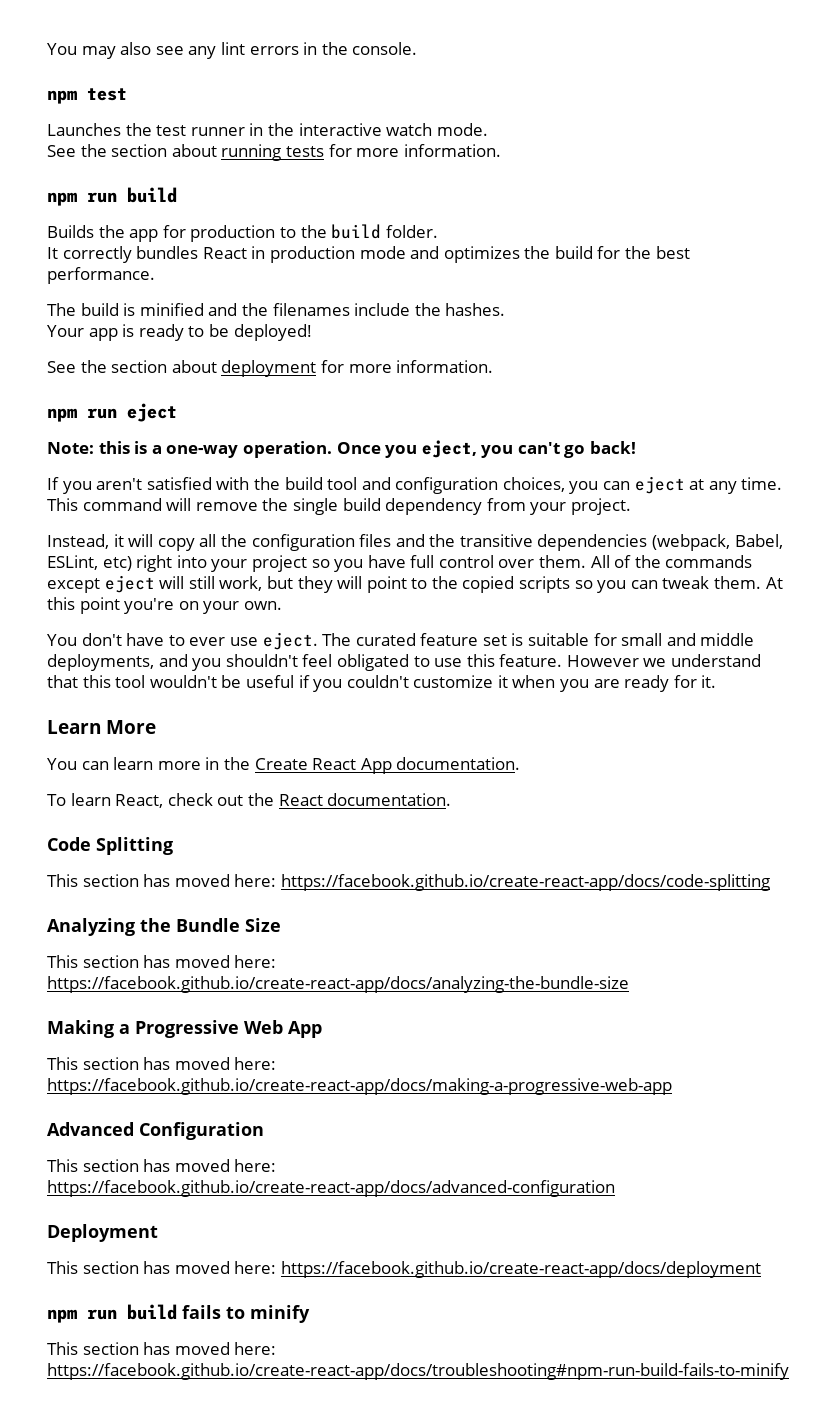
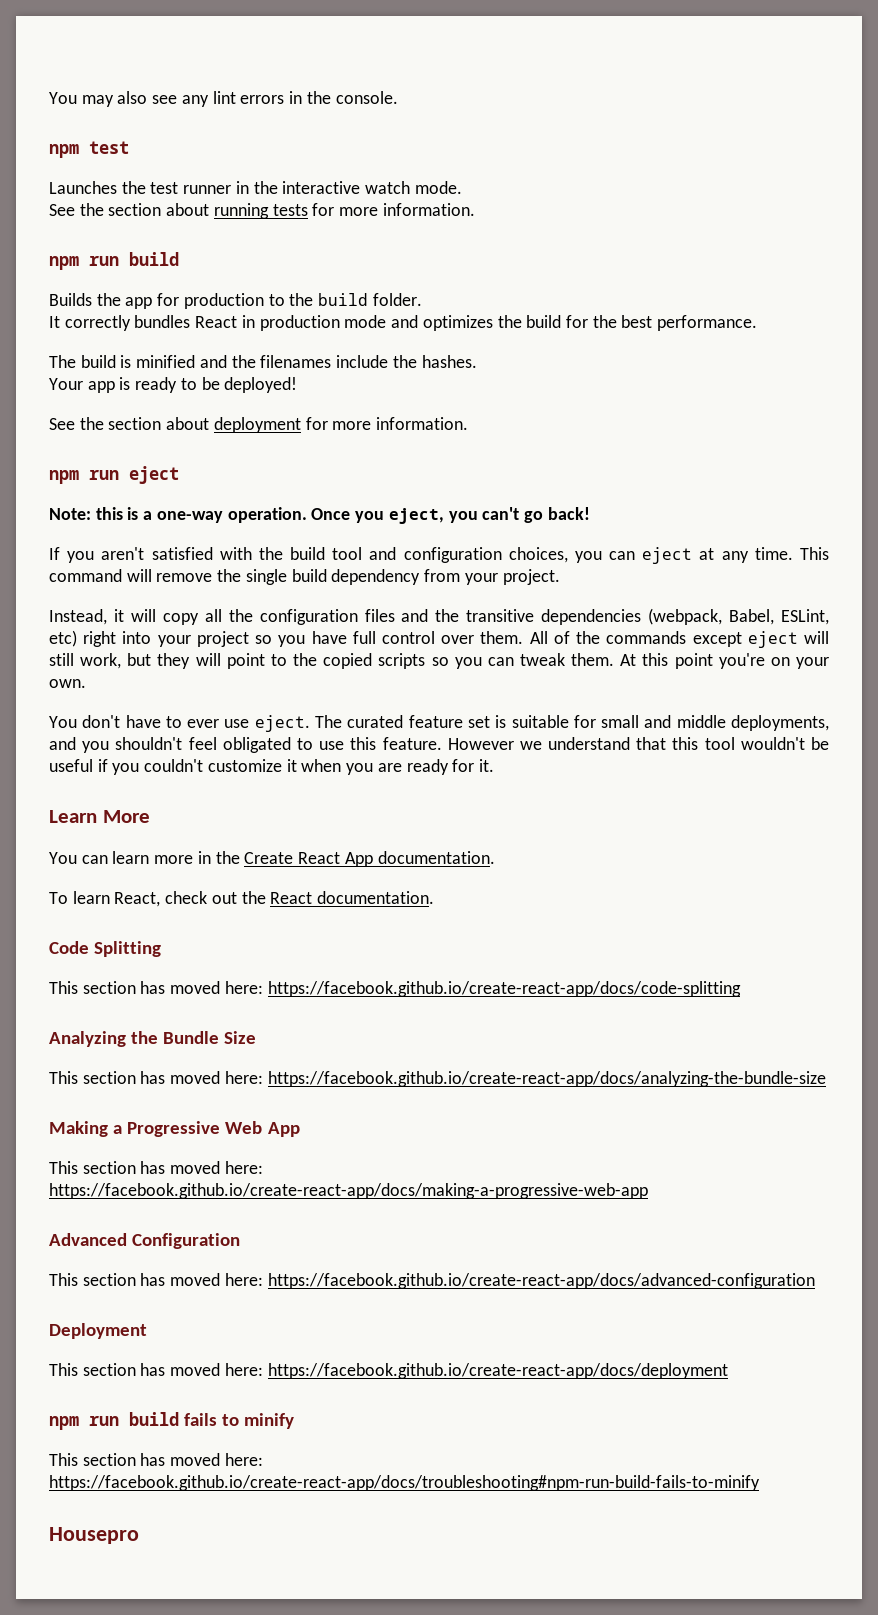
(789, 1371) none -> [49,1527,139,1544] // Housepro

